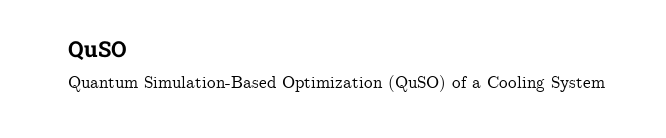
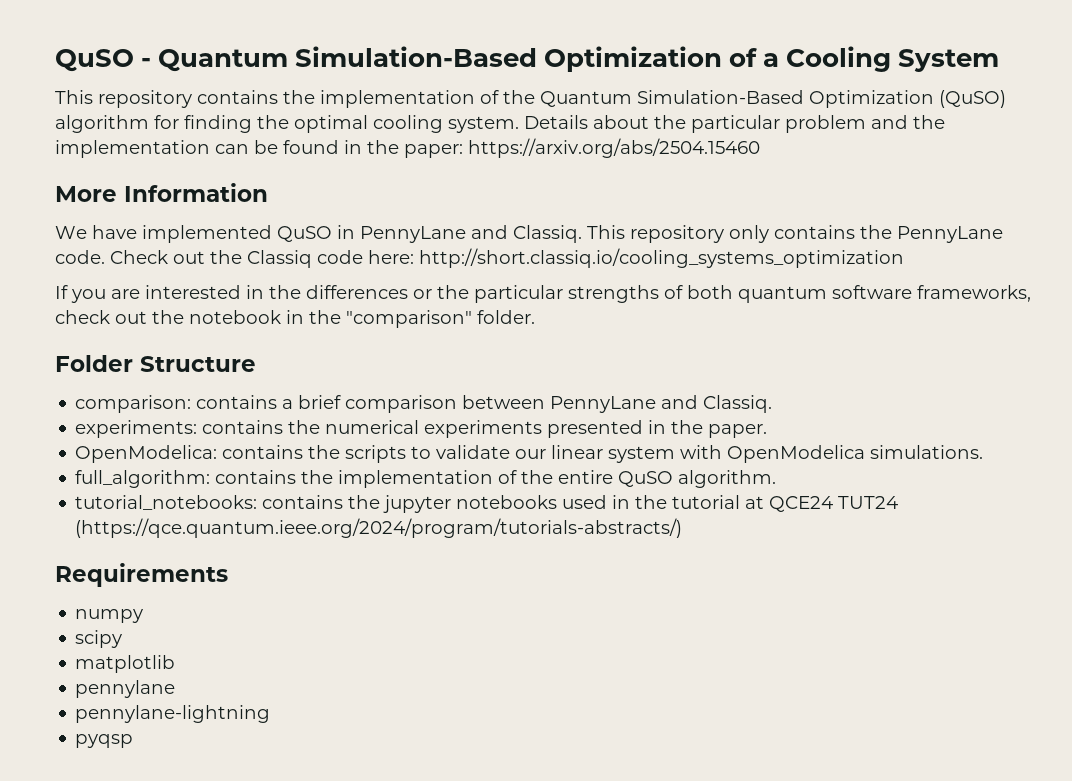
[68,41,127,61] [68,75,605,92] QuSO // Quantum Simulation-Based Optimization (QuSO) of a Cooling System -> [55,46,1000,72] [55,90,1006,108] [55,115,945,133] [55,138,760,158] [55,183,268,202] [55,225,1003,243] [55,248,904,268] [55,285,1031,303] [55,310,535,328] [55,355,256,372] [75,395,773,413] [75,420,768,438] [75,445,984,463] [75,470,777,488] [75,495,899,513] [75,518,683,538] [55,563,228,587] [75,609,144,623] [75,630,123,648] [75,655,176,673] [75,680,176,698] [75,705,271,723] [75,734,134,748] QuSO - Quantum Simulation-Based Optimization of a Cooling System // This repository contains the implementation of the Quantum Simulation-Based Optimization (QuSO) algorithm for finding the optimal cooling system. Details about the particular problem and the implementation can be found in the paper: https://arxiv.org/abs/2504.15460 // More Information // We have implemented QuSO in PennyLane and Classiq. This repository only contains the PennyLane code. Check out the Classiq code here: http://short.classiq.io/cooling_systems_optimization // If you are interested in the differences or the particular strengths of both quantum software frameworks, check out the notebook in the "comparison" folder. // Folder Structure // comparison: contains a brief comparison between PennyLane and Classiq. // experiments: contains the numerical experiments presented in the paper. // OpenModelica: contains the scripts to validate our linear system with OpenModelica simulations. // full_algorithm: contains the implementation of the entire QuSO algorithm. // tutorial_notebooks: contains the jupyter notebooks used in the tutorial at QCE24 TUT24 (https://qce.quantum.ieee.org/2024/program/tutorials-abstracts/) // Requirements // numpy // scipy // matplotlib // pennylane // pennylane-lightning // pyqsp

